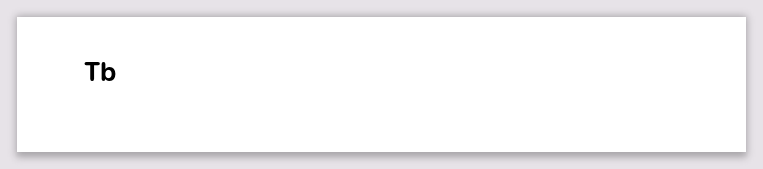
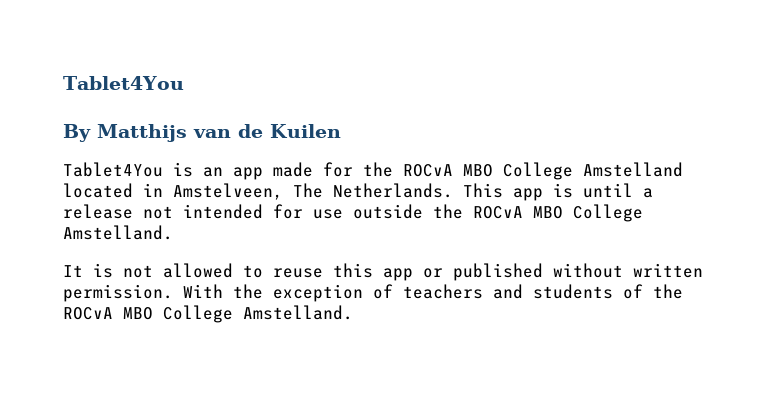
[84,62,116,81] Tb -> [63,76,184,90] [63,124,341,142] [63,162,683,180] [63,183,653,201] [63,204,643,222] [63,225,173,240] [63,263,703,281] [63,284,683,302] [63,305,353,323] Tablet4You // By Matthijs van de Kuilen // Tablet4You is an app made for the ROCvA MBO College Amstelland located in Amstelveen, The Netherlands. This app is until a release not intended for use outside the ROCvA MBO College Amstelland. // It is not allowed to reuse this app or published without written permission. With the exception of teachers and students of the ROCvA MBO College Amstelland.

